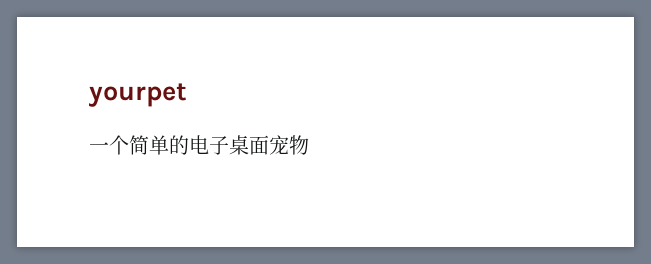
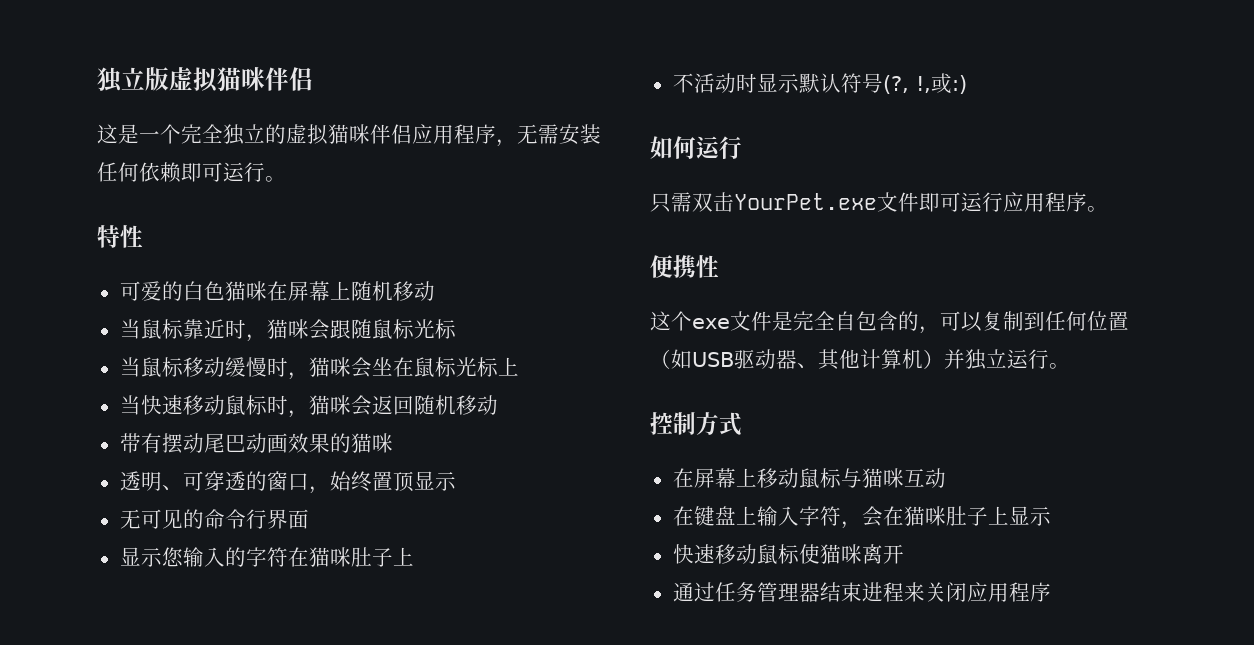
[89,83,187,107] [89,135,309,155] yourpet // 一个简单的电子桌面宠物 -> [97,67,313,93] [97,124,601,147] [97,162,286,183] [97,225,143,248] [119,281,435,301] [119,319,457,342] [119,357,519,380] [119,395,498,418] [119,433,393,454] [119,471,456,494] [119,509,309,529] [119,547,414,567] [672,73,967,94] [650,136,742,160] [650,192,1108,213] [650,255,719,278] [650,311,1129,334] [650,349,1070,370] [650,412,742,436] [672,468,946,488] [672,506,1051,529] [672,544,904,564] [672,582,1051,602] 独立版虚拟猫咪伴侣 // 这是一个完全独立的虚拟猫咪伴侣应用程序，无需安装任何依赖即可运行。 // 特性 // 可爱的白色猫咪在屏幕上随机移动 // 当鼠标靠近时，猫咪会跟随鼠标光标 // 当鼠标移动缓慢时，猫咪会坐在鼠标光标上 // 当快速移动鼠标时，猫咪会返回随机移动 // 带有摆动尾巴动画效果的猫咪 // 透明、可穿透的窗口，始终置顶显示 // 无可见的命令行界面 // 显示您输入的字符在猫咪肚子上 // 不活动时显示默认符号(?, !,或:) // 如何运行 // 只需双击YourPet.exe文件即可运行应用程序。 // 便携性 // 这个exe文件是完全自包含的，可以复制到任何位置（如USB驱动器、其他计算机）并独立运行。 // 控制方式 // 在屏幕上移动鼠标与猫咪互动 // 在键盘上输入字符，会在猫咪肚子上显示 // 快速移动鼠标使猫咪离开 // 通过任务管理器结束进程来关闭应用程序

